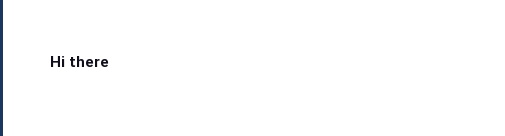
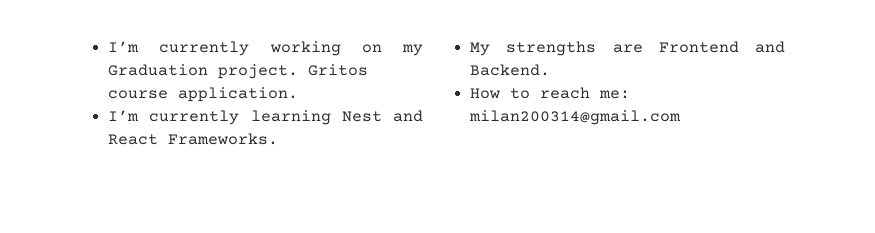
[50,56,110,67] Hi there -> [108,41,423,56] [108,64,369,79] [108,87,299,102] [108,110,423,125] [108,133,279,145] [470,41,785,56] [470,64,551,76] [470,87,631,99] [469,110,682,125] I’m currently working on my Graduation project. Gritos course application. // I’m currently learning Nest and React Frameworks. // My strengths are Frontend and Backend. // How to reach me: milan200314@gmail.com

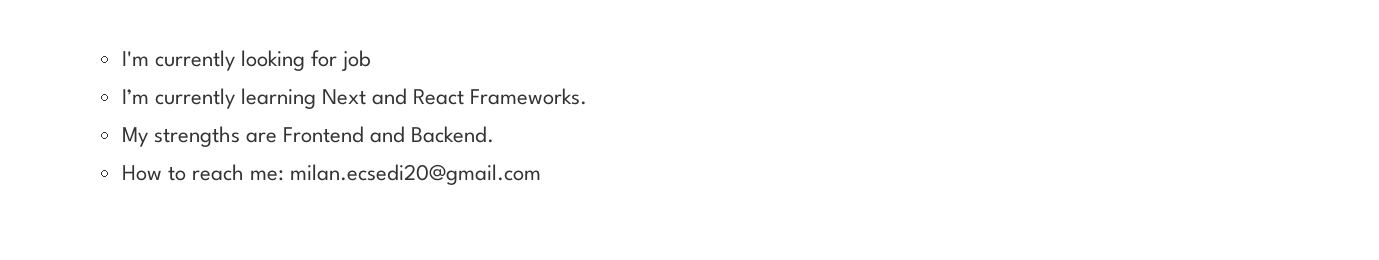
[108,41,423,56] [108,64,369,79] [108,87,299,102] I’m currently working on my Graduation project. Gritos course application. -> [121,50,372,71] I'm currently looking for job
[341,111,382,122] Nest -> [321,89,366,105] Next
[469,110,682,125] milan200314@gmail.com -> [290,164,542,185] milan.ecsedi20@gmail.com

